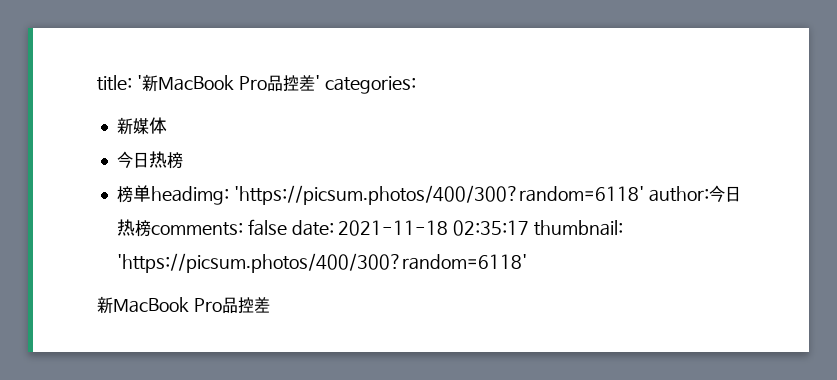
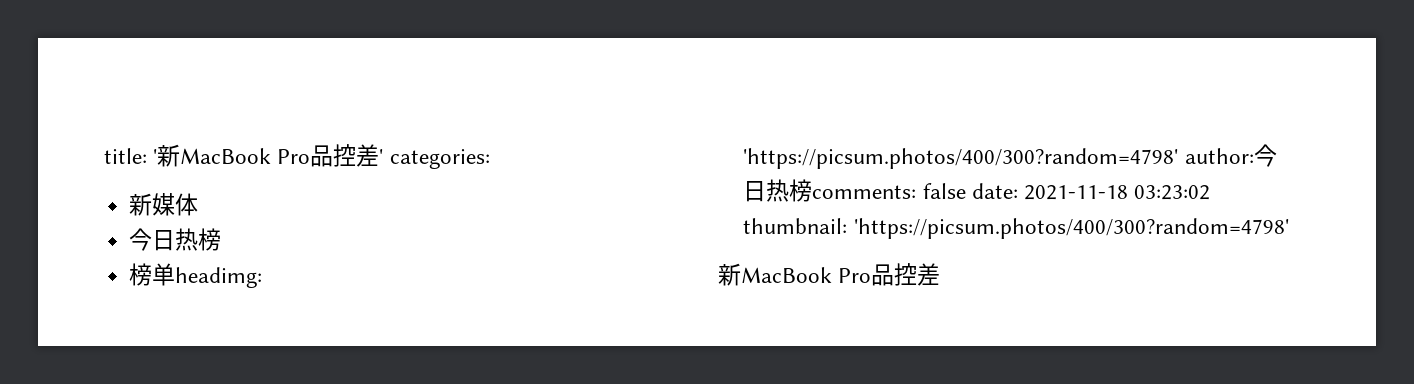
[233,185,644,205] 'https://picsum.photos/400/300?random=6118' -> [743,148,1179,169] 'https://picsum.photos/400/300?random=4798'
[453,220,624,236] [116,253,527,273] 02:35:17 thumbnail: 'https://picsum.photos/400/300?random=6118' -> [1134,185,1211,200] [743,218,1289,239] 03:23:02 thumbnail: 'https://picsum.photos/400/300?random=4798'

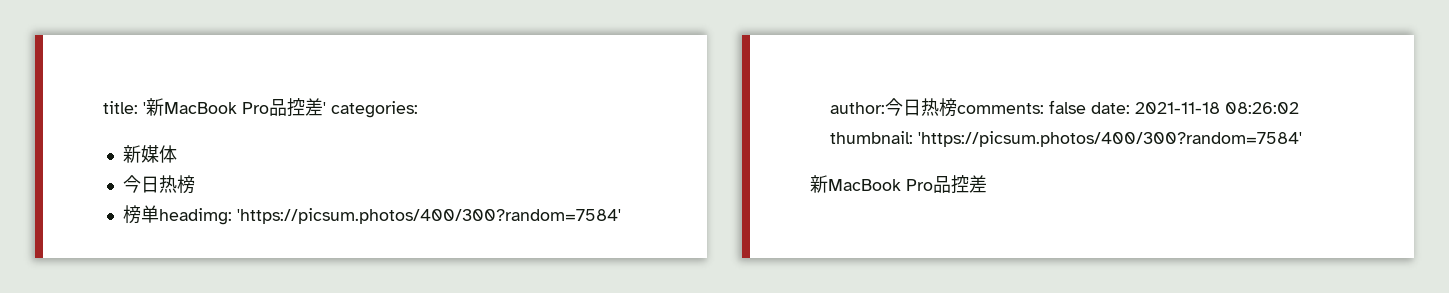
[743,148,1179,169] 'https://picsum.photos/400/300?random=4798' -> [236,208,621,224] 'https://picsum.photos/400/300?random=7584'
[1134,185,1211,200] [743,218,1289,239] 03:23:02 thumbnail: 'https://picsum.photos/400/300?random=4798' -> [1224,102,1299,114] [829,131,1302,147] 08:26:02 thumbnail: 'https://picsum.photos/400/300?random=7584'

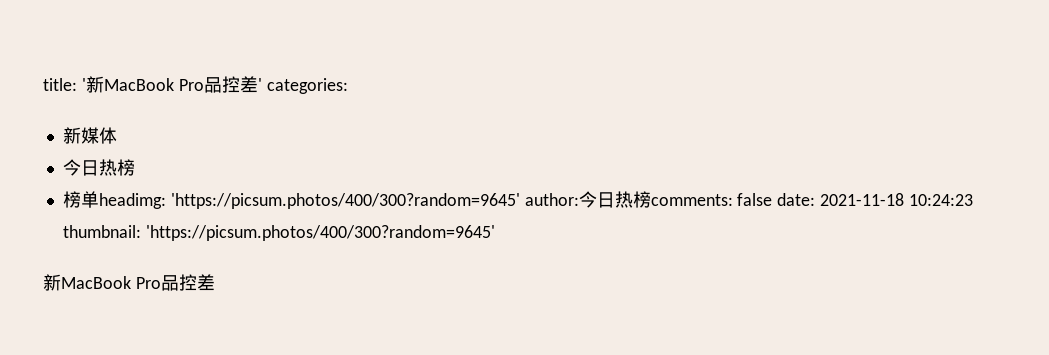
[236,208,621,224] 'https://picsum.photos/400/300?random=7584' -> [170,193,520,209] 'https://picsum.photos/400/300?random=9645'
[1224,102,1299,114] [829,131,1302,147] 08:26:02 thumbnail: 'https://picsum.photos/400/300?random=7584' -> [908,194,973,206] [62,225,495,241] 10:24:23 thumbnail: 'https://picsum.photos/400/300?random=9645'

